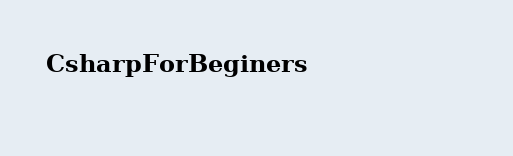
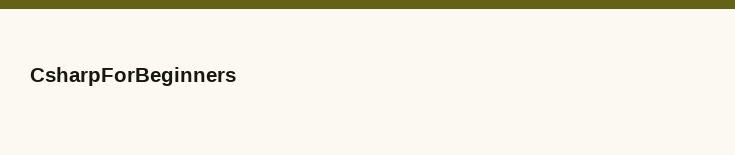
[46,54,308,77] CsharpForBeginers -> [30,67,236,86] CsharpForBeginners

